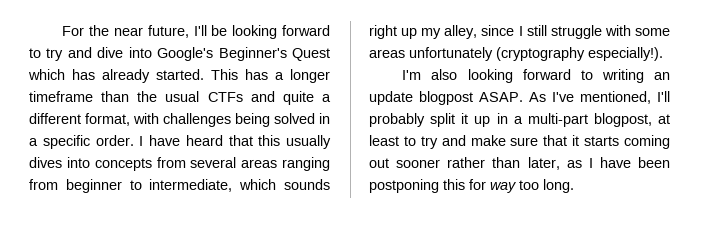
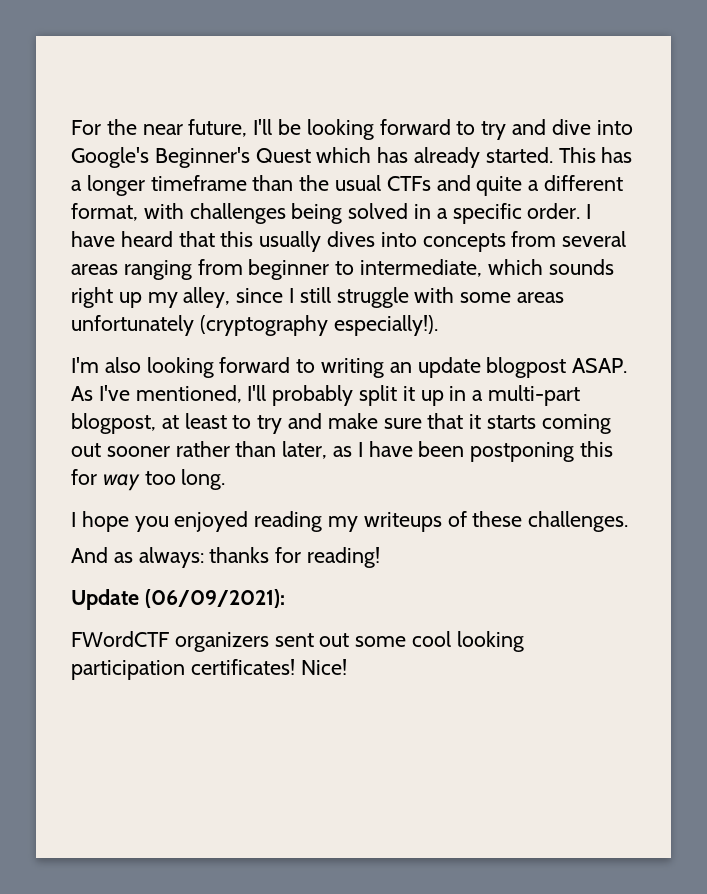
(574, 186) none -> [71,511,629,532] [71,547,381,568] [71,589,285,610] [71,631,524,652] [71,659,347,680] // I hope you enjoyed reading my writeups of these challenges. // And as always: thanks for reading! // Update (06/09/2021): // FWordCTF organizers sent out some cool looking participation certificates! Nice!

